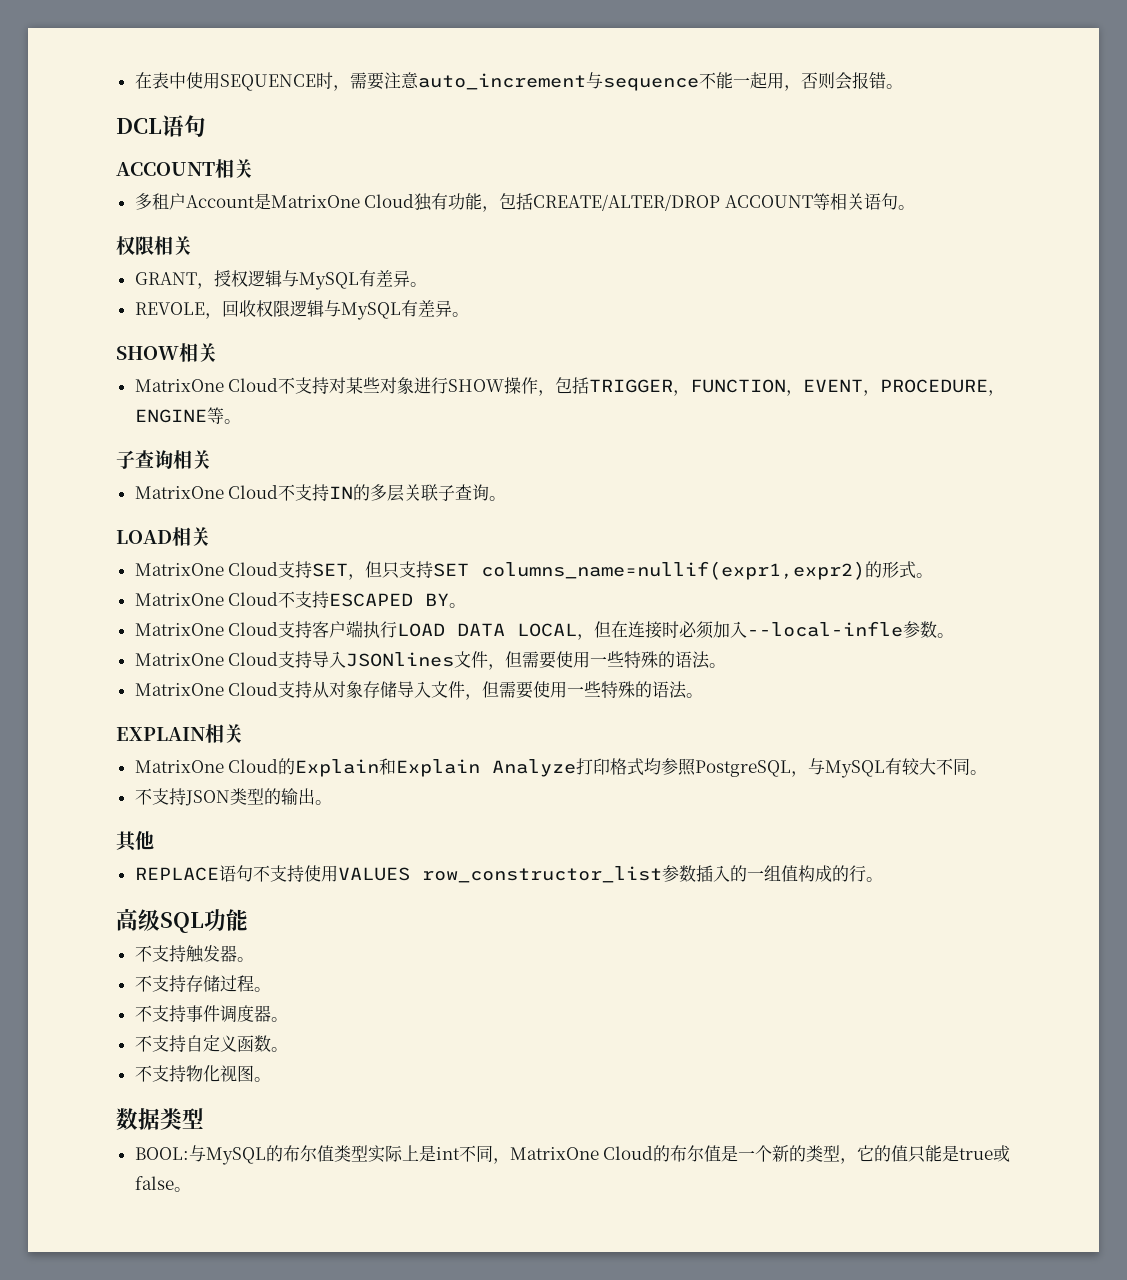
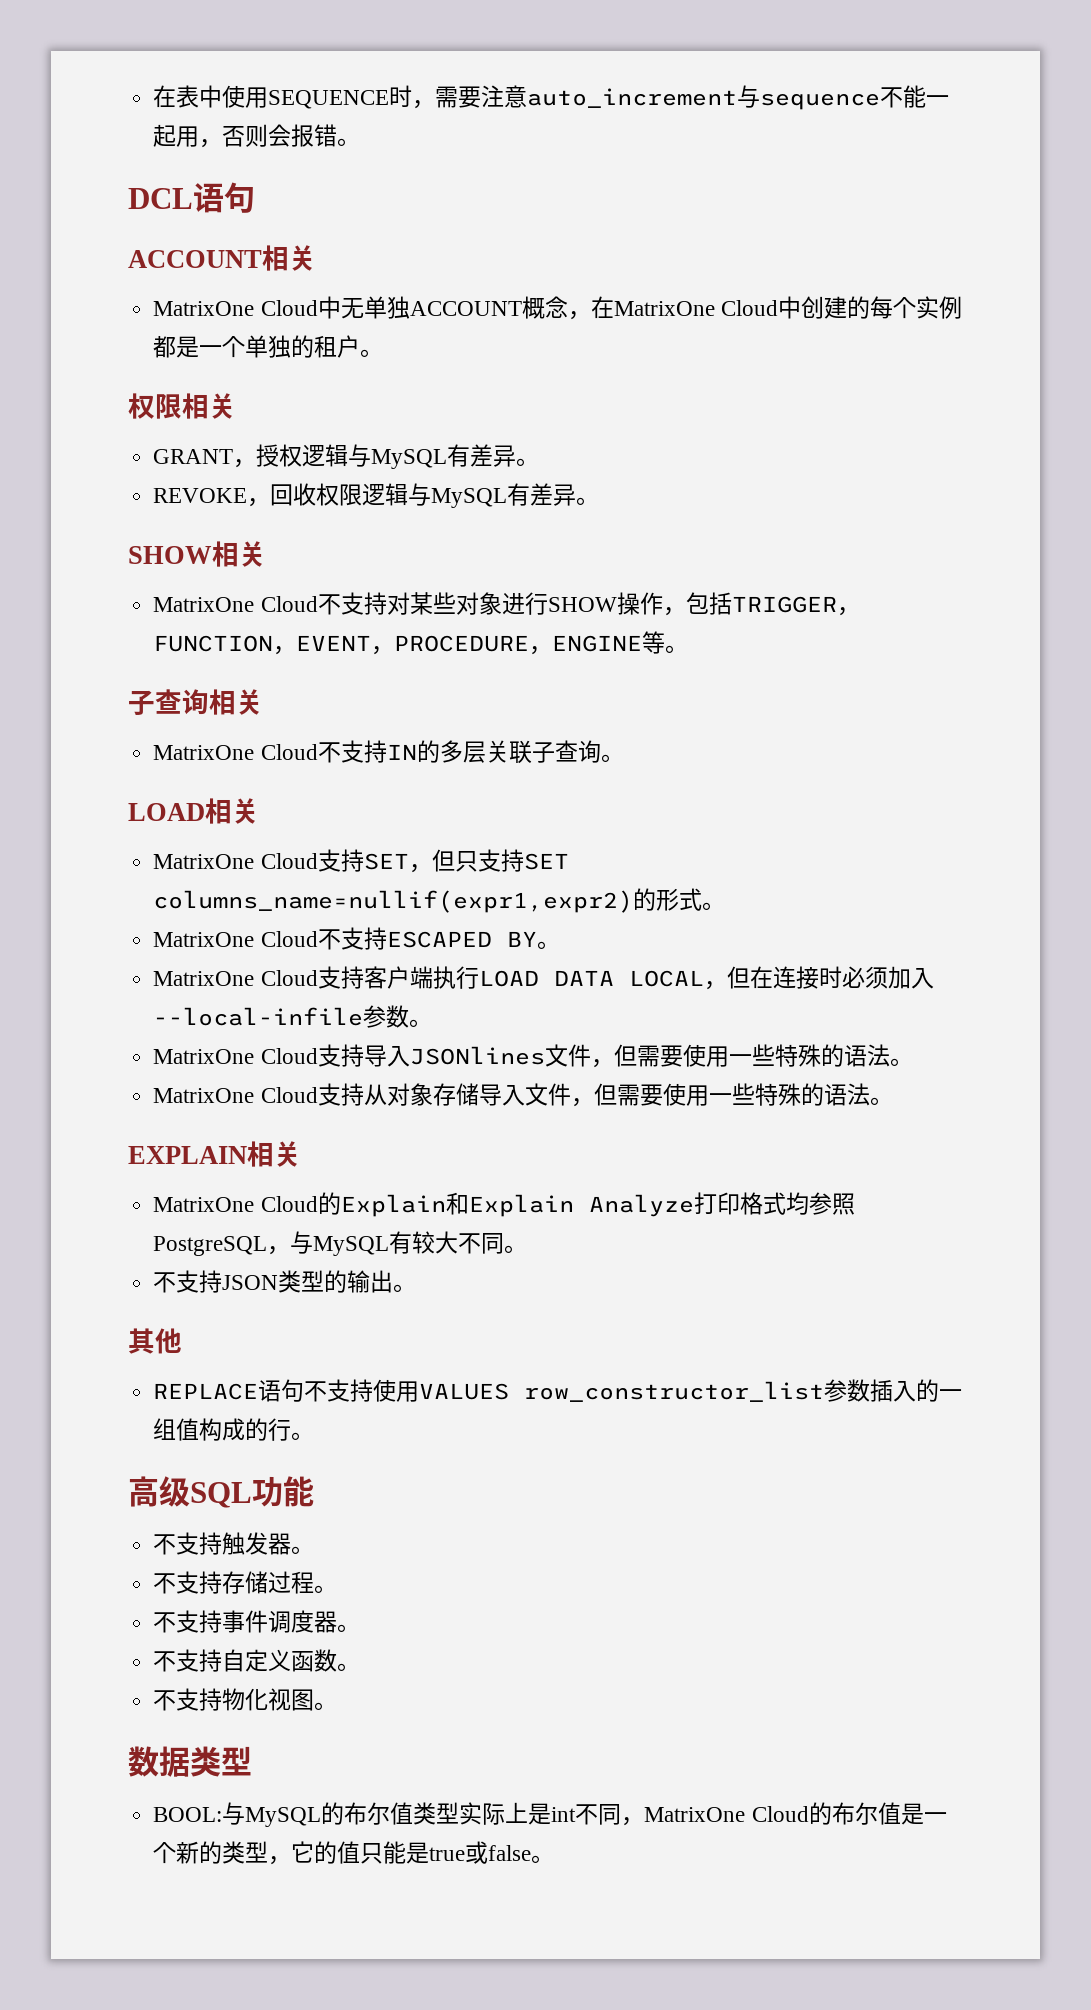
[134,193,898,212] 多租户Account是MatrixOne Cloud独有功能，包括CREATE/ALTER/DROP ACCOUNT等相关语句 -> [153,296,962,320] [153,335,361,358] MatrixOne Cloud中无单独ACCOUNT概念，在MatrixOne Cloud中创建的每个实例都是一个单独的租户
[134,302,205,315] REVOLE -> [153,488,248,503] REVOKE
[747,621,904,637] --local-infle -> [153,1007,364,1026] --local-infile

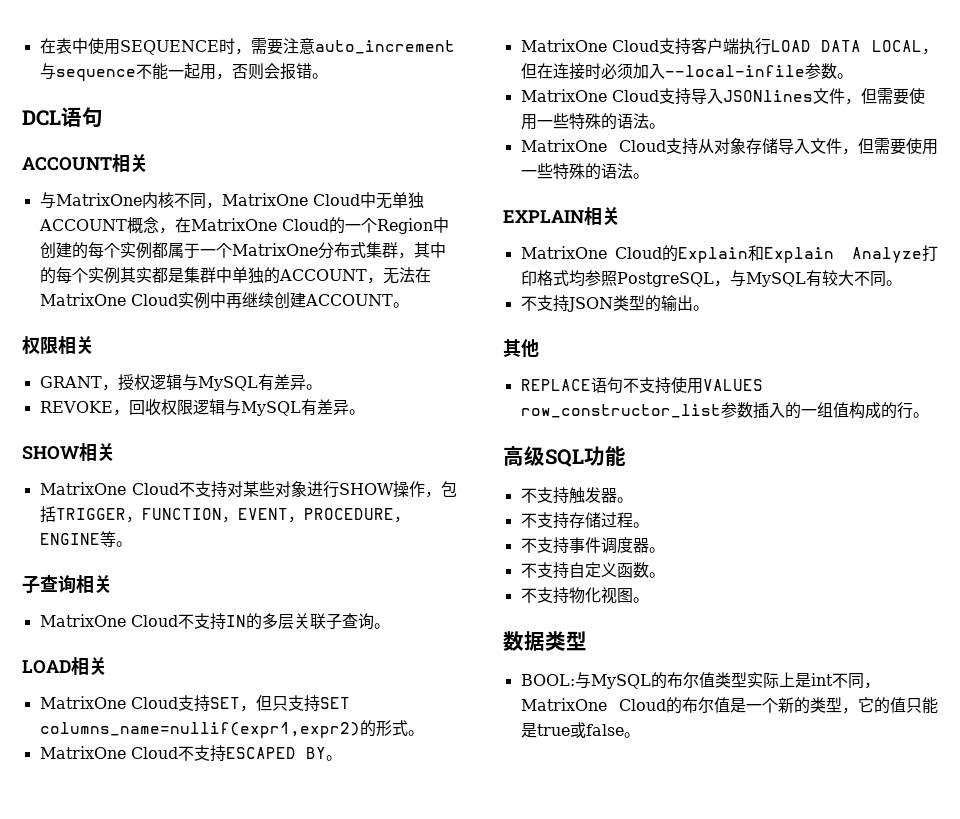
(316, 258) none -> [39,192,222,209] 与MatrixOne内核不同，
(778, 308) none -> [328,217,433,234] 的一个Region
[176,335,361,358] 是一个单独的租户 -> [167,242,446,259] [39,267,431,284] [39,292,393,309] 属于一个MatrixOne分布式集群，其中的每个实例其实都是集群中单独的ACCOUNT，无法在MatrixOne Cloud实例中再继续创建ACCOUNT

